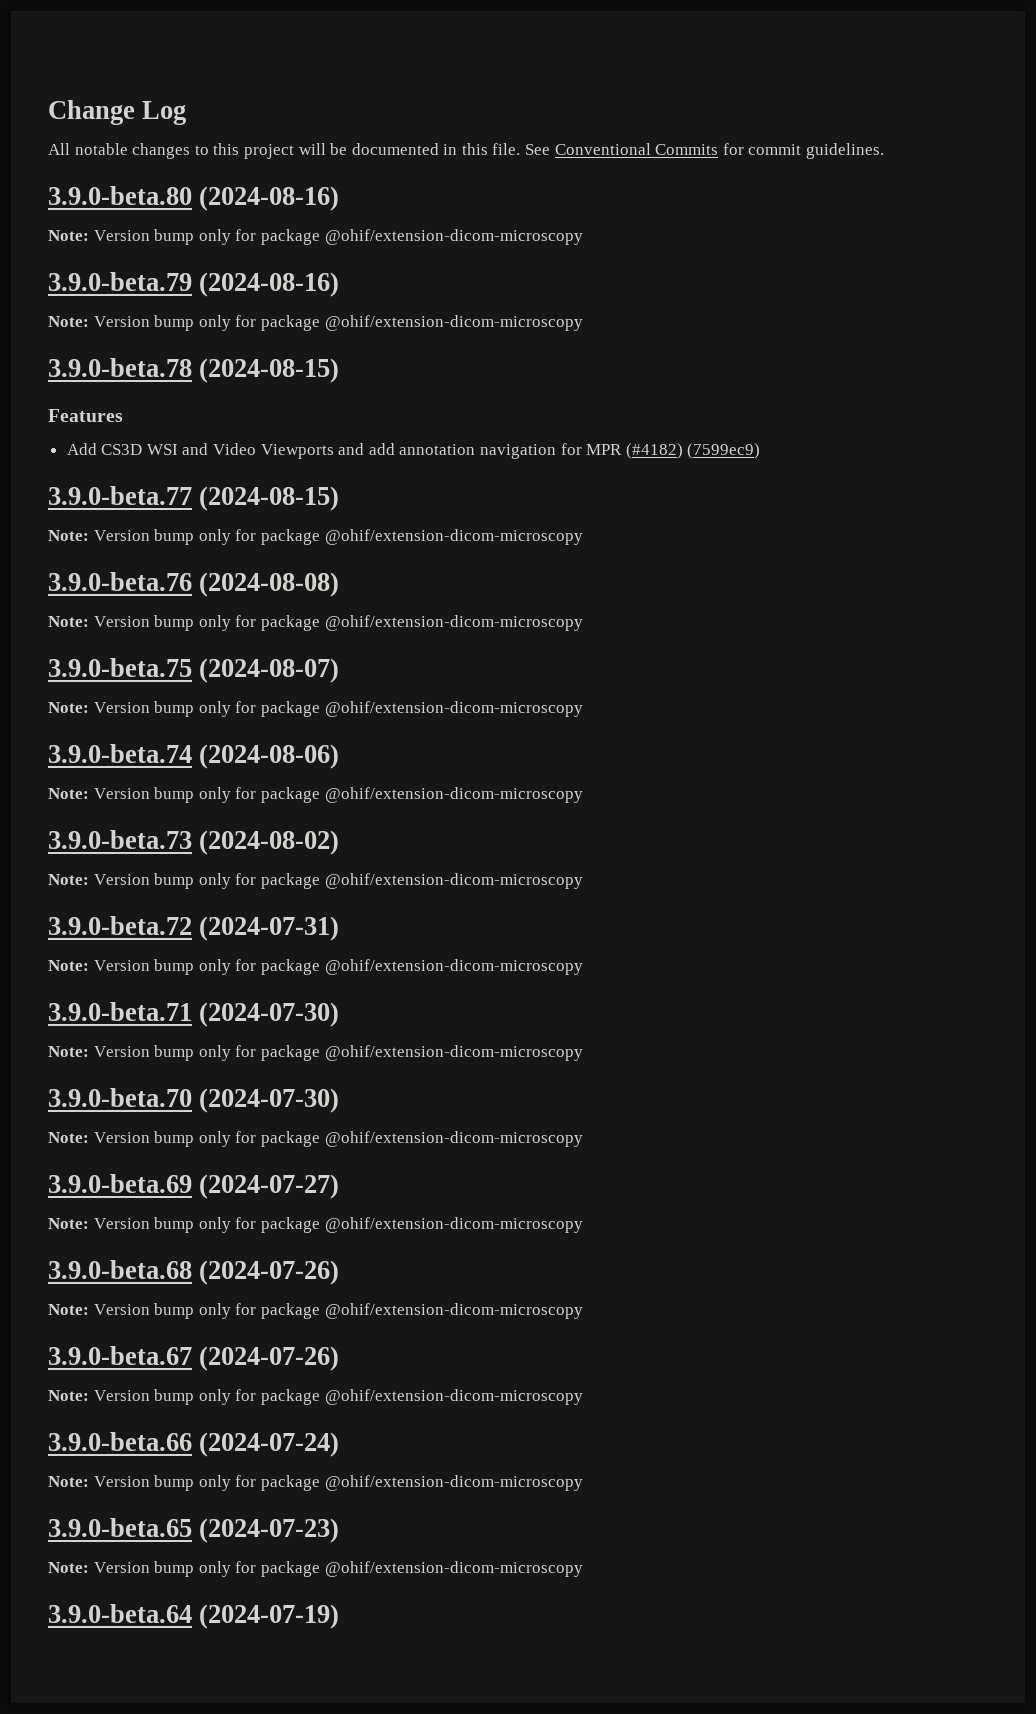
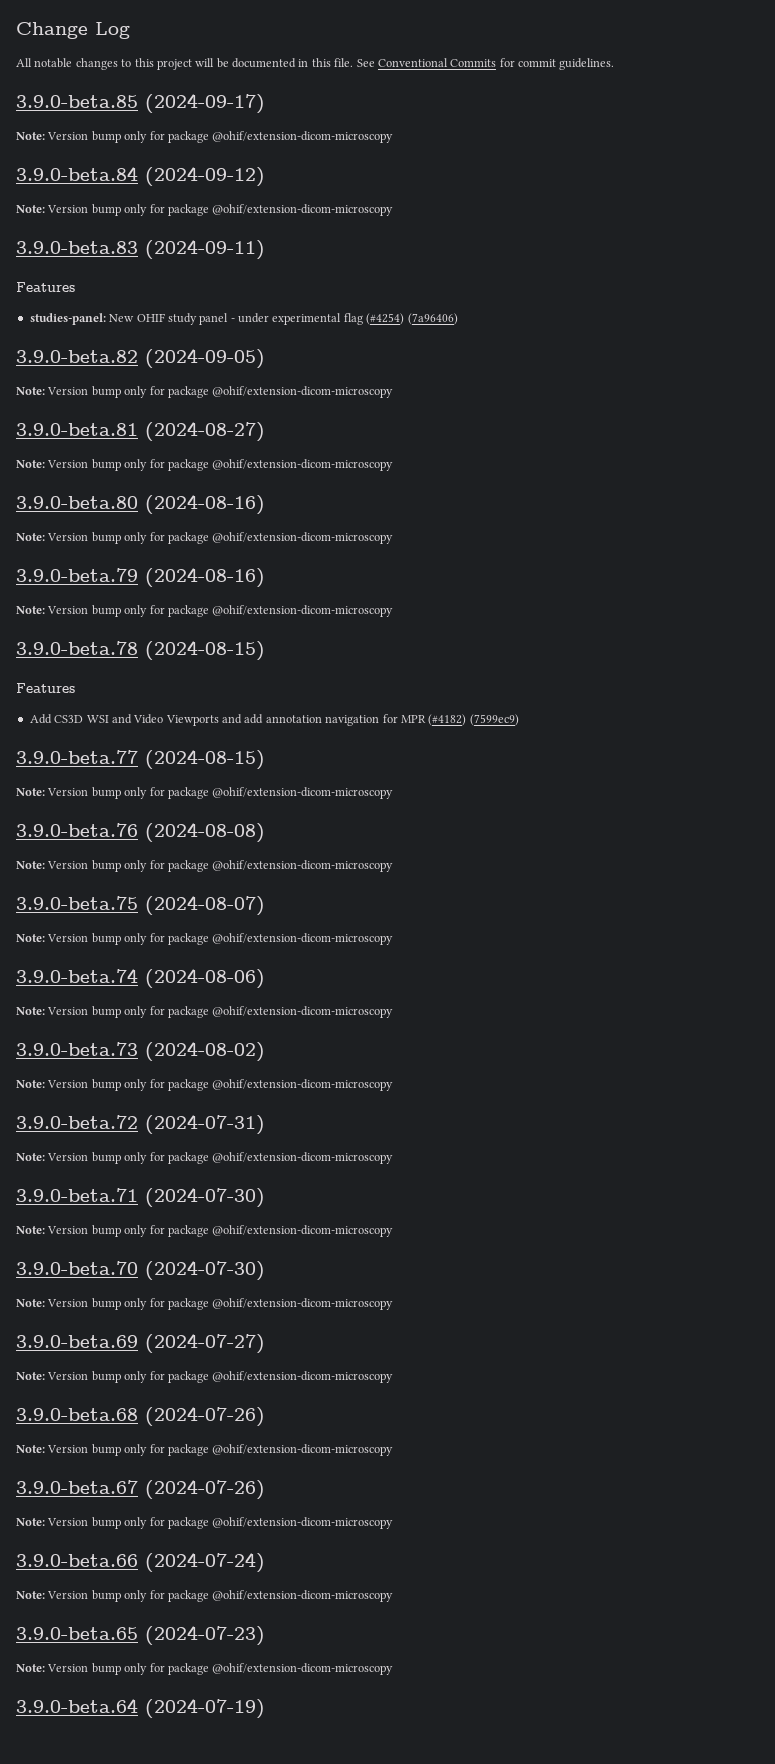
(885, 151) none -> [16,93,265,114] [16,131,394,143] [16,166,265,187] [16,204,394,216] [16,239,265,260] [16,282,75,292] [29,313,458,325] [16,348,265,369] [16,386,394,398] [16,421,265,442] [16,459,394,471] // 3.9.0-beta.85 (2024-09-17) // Note: Version bump only for package @ohif/extension-dicom-microscopy // 3.9.0-beta.84 (2024-09-12) // Note: Version bump only for package @ohif/extension-dicom-microscopy // 3.9.0-beta.83 (2024-09-11) // Features // studies-panel: New OHIF study panel - under experimental flag (#4254) (7a96406) // 3.9.0-beta.82 (2024-09-05) // Note: Version bump only for package @ohif/extension-dicom-microscopy // 3.9.0-beta.81 (2024-08-27) // Note: Version bump only for package @ohif/extension-dicom-microscopy

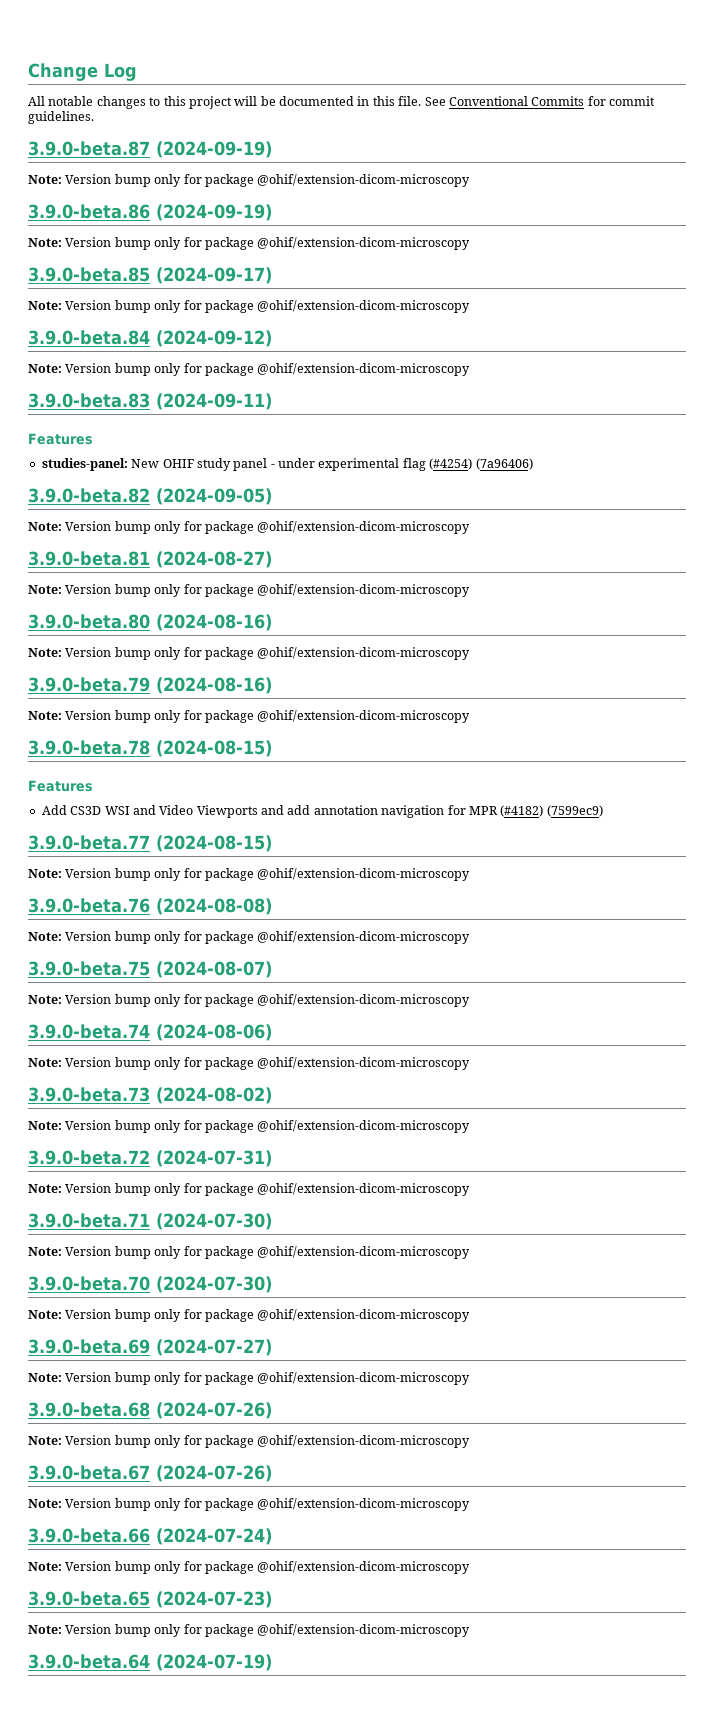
(615, 64) none -> [28,141,272,158] [28,174,471,187] [28,204,272,221] [28,237,471,250] // 3.9.0-beta.87 (2024-09-19) // Note: Version bump only for package @ohif/extension-dicom-microscopy // 3.9.0-beta.86 (2024-09-19) // Note: Version bump only for package @ohif/extension-dicom-microscopy

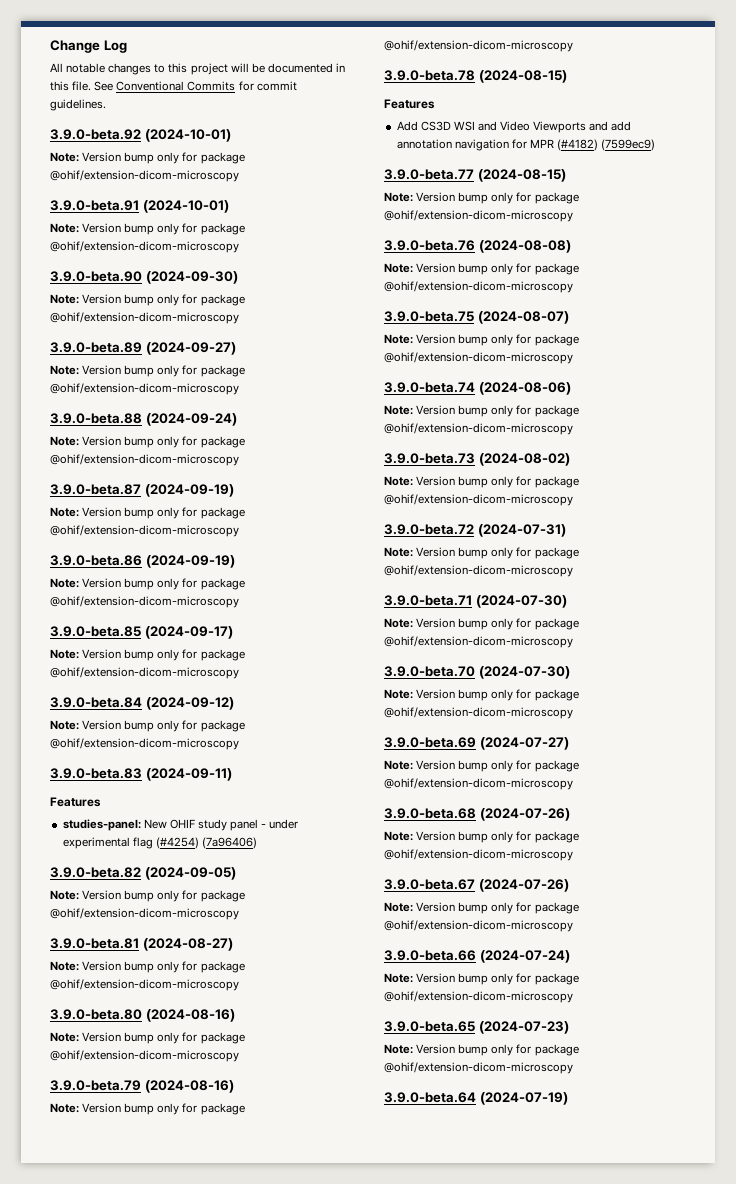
(94, 117) none -> [50,129,231,142] [50,152,245,164] [50,170,239,182] [50,200,229,213] [50,223,245,235] [50,241,239,253] [50,271,238,284] [50,294,245,306] [50,312,239,324] [50,342,236,355] [50,365,245,377] [50,383,239,395] [50,413,237,426] [50,436,245,448] [50,454,239,466] // 3.9.0-beta.92 (2024-10-01) // Note: Version bump only for package @ohif/extension-dicom-microscopy // 3.9.0-beta.91 (2024-10-01) // Note: Version bump only for package @ohif/extension-dicom-microscopy // 3.9.0-beta.90 (2024-09-30) // Note: Version bump only for package @ohif/extension-dicom-microscopy // 3.9.0-beta.89 (2024-09-27) // Note: Version bump only for package @ohif/extension-dicom-microscopy // 3.9.0-beta.88 (2024-09-24) // Note: Version bump only for package @ohif/extension-dicom-microscopy

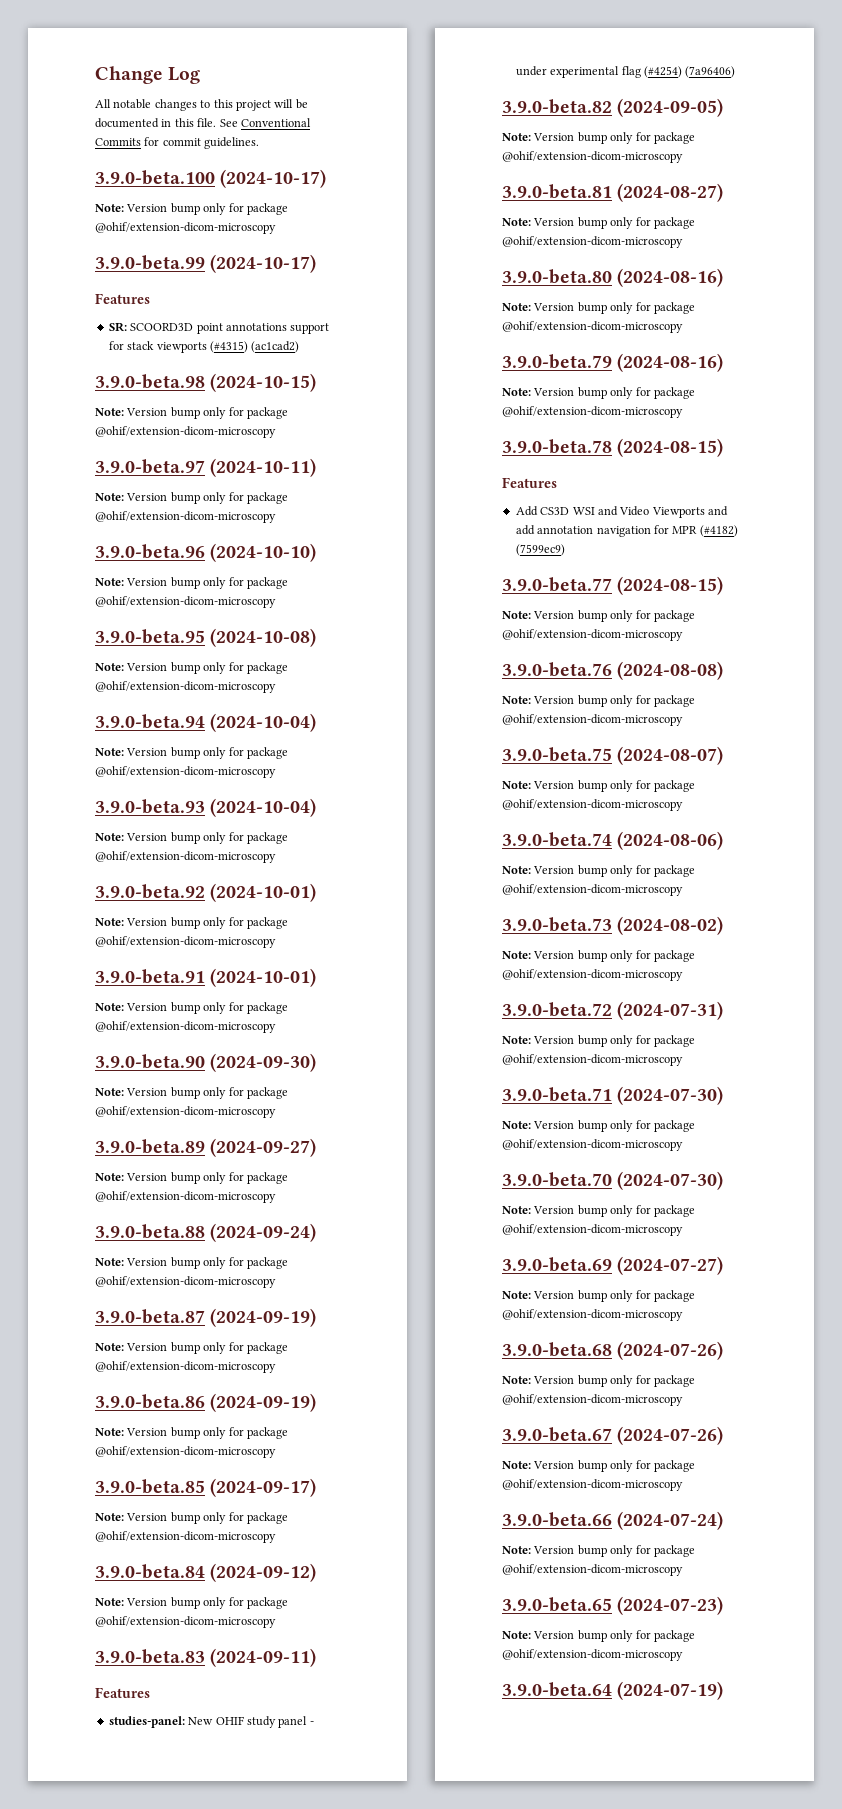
(106, 105) none -> [95,169,327,188] [95,203,288,215] [95,222,276,234] [95,254,317,273] [95,293,150,304] [108,322,330,334] [108,341,300,353] [95,373,317,392] [95,407,288,419] [95,426,276,438] [95,458,317,477] [95,492,288,504] [95,511,276,523] [95,543,317,562] [95,577,288,589] [95,596,276,608] [95,628,317,647] [95,662,288,674] [95,681,276,693] [95,713,317,732] [95,747,288,759] [95,766,276,778] [95,798,317,817] [95,832,288,844] [95,851,276,863] // 3.9.0-beta.100 (2024-10-17) // Note: Version bump only for package @ohif/extension-dicom-microscopy // 3.9.0-beta.99 (2024-10-17) // Features // SR: SCOORD3D point annotations support for stack viewports (#4315) (ac1cad2) // 3.9.0-beta.98 (2024-10-15) // Note: Version bump only for package @ohif/extension-dicom-microscopy // 3.9.0-beta.97 (2024-10-11) // Note: Version bump only for package @ohif/extension-dicom-microscopy // 3.9.0-beta.96 (2024-10-10) // Note: Version bump only for package @ohif/extension-dicom-microscopy // 3.9.0-beta.95 (2024-10-08) // Note: Version bump only for package @ohif/extension-dicom-microscopy // 3.9.0-beta.94 (2024-10-04) // Note: Version bump only for package @ohif/extension-dicom-microscopy // 3.9.0-beta.93 (2024-10-04) // Note: Version bump only for package @ohif/extension-dicom-microscopy

